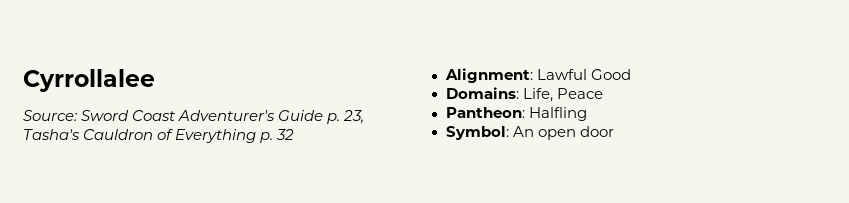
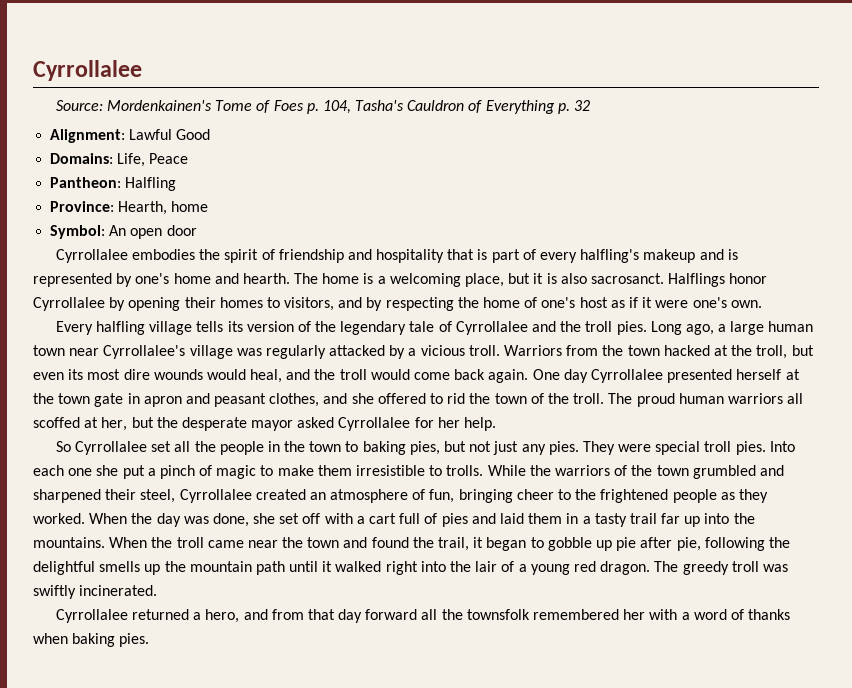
[81,110,365,124] Sword Coast Adventurer's Guide p. 23, -> [106,100,351,114] Mordenkainen's Tome of Foes p. 104,
(587, 114) none -> [50,201,209,215] // Province: Hearth, home
(614, 131) none -> [55,249,738,263] [33,273,768,287] [33,297,762,311] [55,321,814,335] [33,345,814,359] [33,369,800,383] [33,393,804,407] [33,417,497,431] [55,441,795,455] [33,465,784,479] [33,489,768,503] [33,513,755,527] [33,537,790,551] [33,561,788,575] [33,585,158,599] [55,609,791,623] [33,633,150,647] // Cyrrollalee embodies the spirit of friendship and hospitality that is part of every halfling's makeup and is represented by one's home and hearth. The home is a welcoming place, but it is also sacrosanct. Halflings honor Cyrrollalee by opening their homes to visitors, and by respecting the home of one's host as if it were one's own. // Every halfling village tells its version of the legendary tale of Cyrrollalee and the troll pies. Long ago, a large human town near Cyrrollalee's village was regularly attacked by a vicious troll. Warriors from the town hacked at the troll, but even its most dire wounds would heal, and the troll would come back again. One day Cyrrollalee presented herself at the town gate in apron and peasant clothes, and she offered to rid the town of the troll. The proud human warriors all scoffed at her, but the desperate mayor asked Cyrrollalee for her help. // So Cyrrollalee set all the people in the town to baking pies, but not just any pies. They were special troll pies. Into each one she put a pinch of magic to make them irresistible to trolls. While the warriors of the town grumbled and sharpened their steel, Cyrrollalee created an atmosphere of fun, bringing cheer to the frightened people as they worked. When the day was done, she set off with a cart full of pies and laid them in a tasty trail far up into the mountains. When the troll came near the town and found the trail, it began to gobble up pie after pie, following the delightful smells up the mountain path until it walked right into the lair of a young red dragon. The greedy troll was swiftly incinerated. // Cyrrollalee returned a hero, and from that day forward all the townsfolk remembered her with a word of thanks when baking pies.

